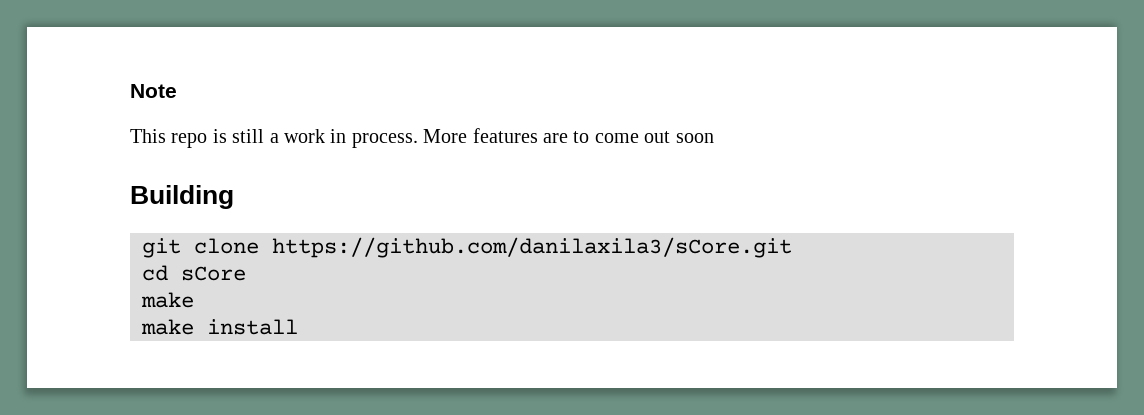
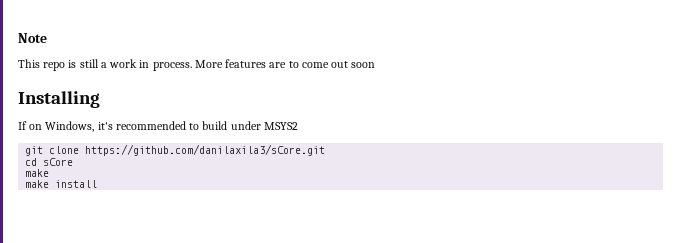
[130,185,234,209] Building -> [18,91,100,108] [18,121,298,132] Installing // If on Windows, it's recommended to build under MSYS2

